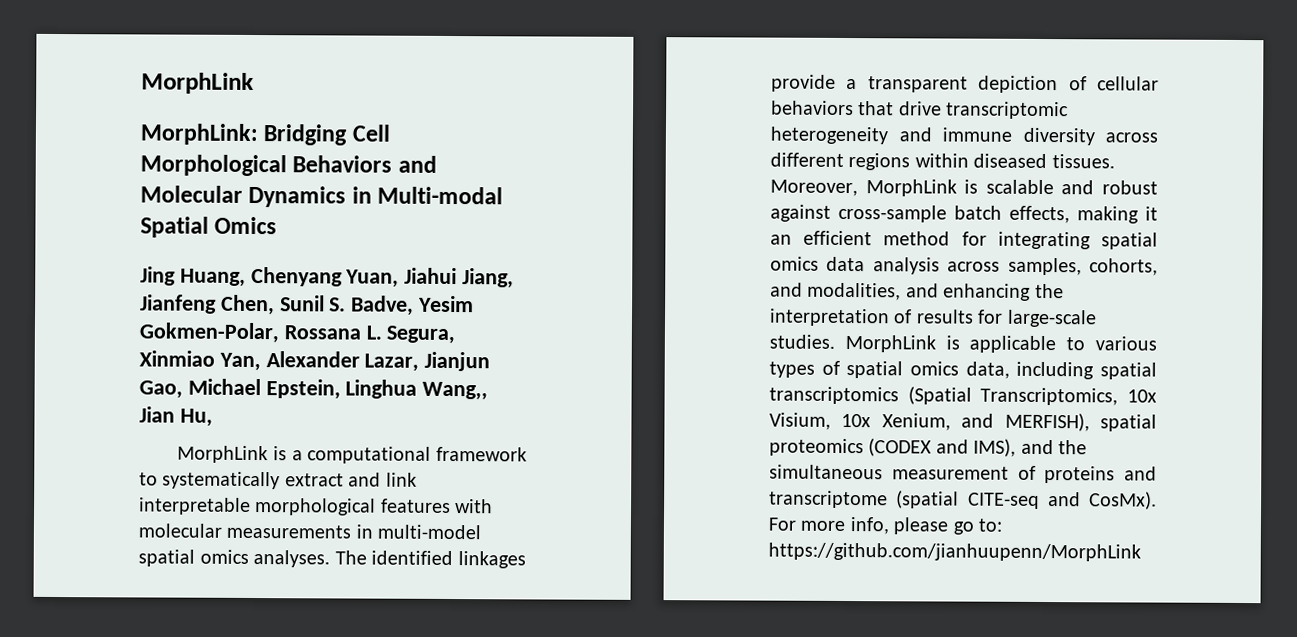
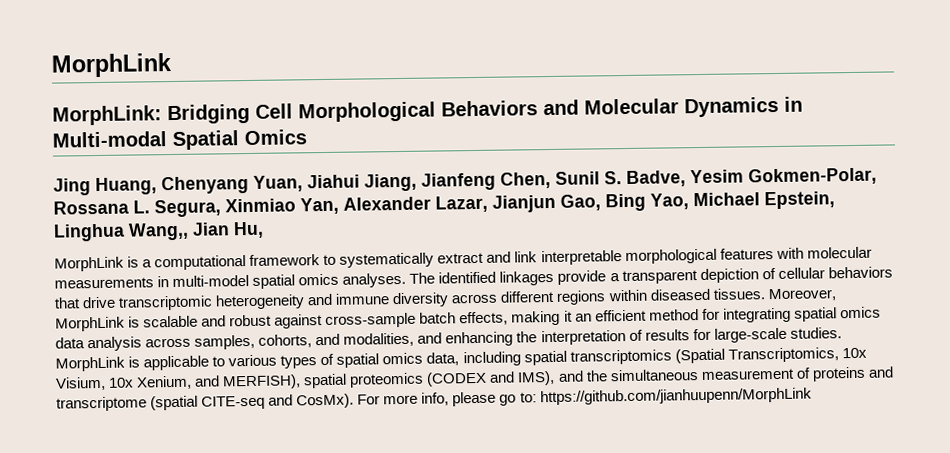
(183, 389) none -> [605,193,689,212] Bing Yao,

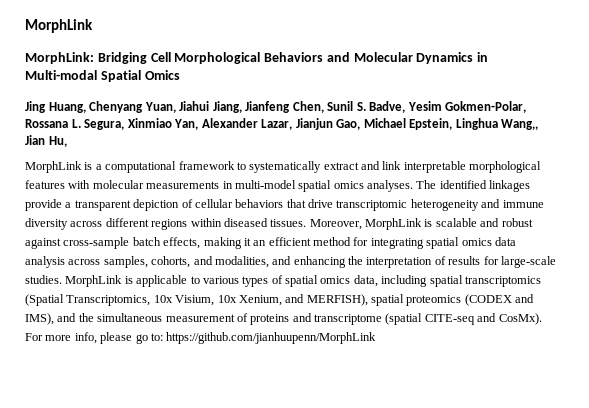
[605,193,689,212] Bing Yao, -> (361, 124) none

